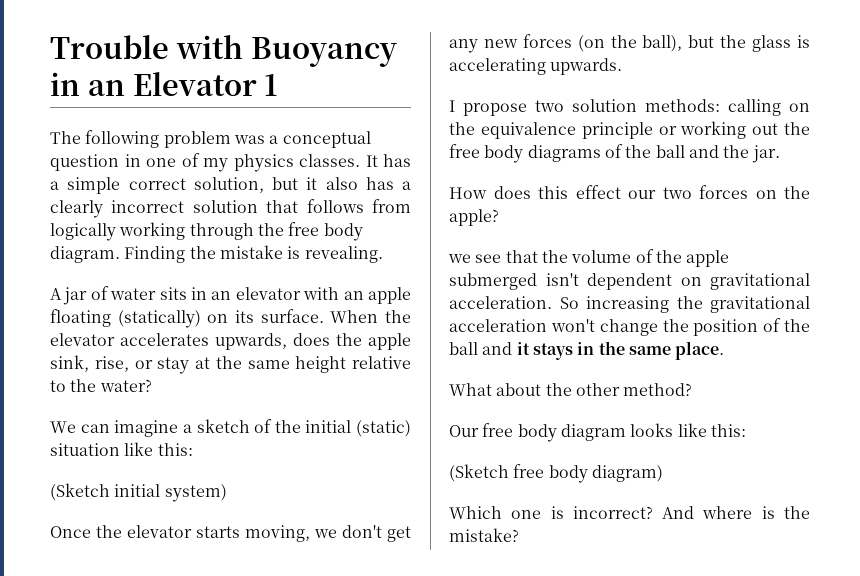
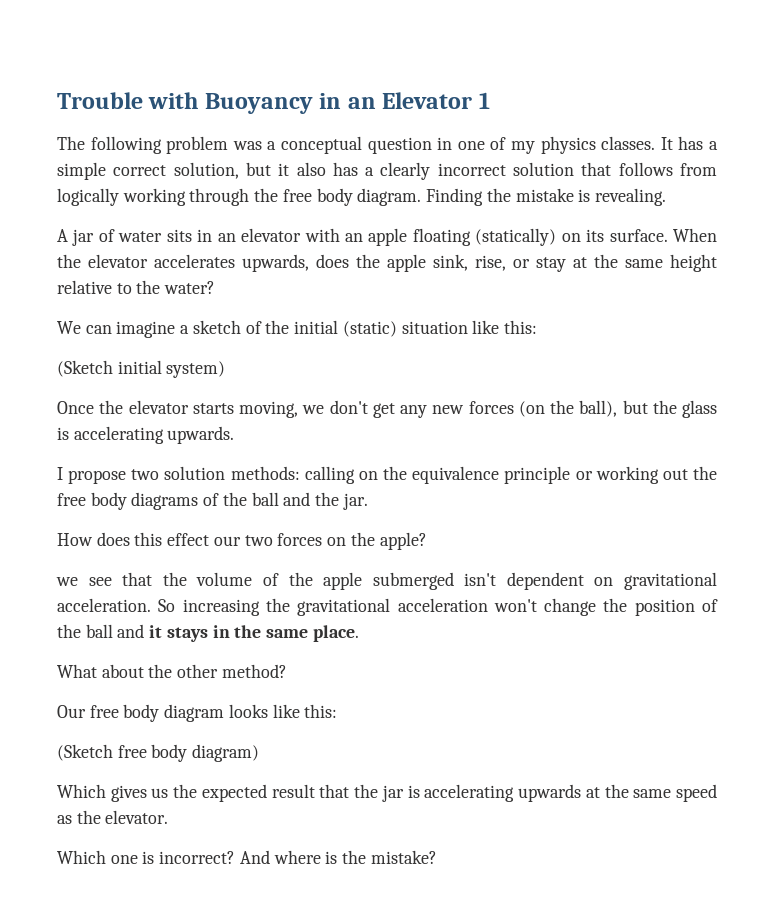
(663, 473) none -> [57,784,718,802] [57,810,169,824] // Which gives us the expected result that the jar is accelerating upwards at the same speed as the elevator.

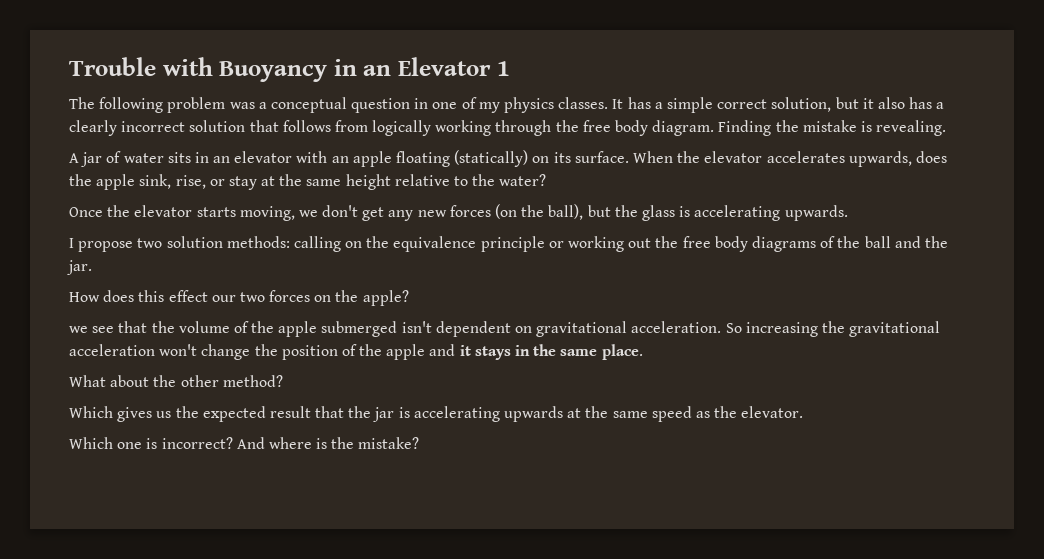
[57,320,537,338] [57,360,226,378] // We can imagine a sketch of the initial (static) situation like this: // (Sketch initial system) -> (547, 180) none
[85,624,113,638] ball -> [386,344,426,360] apple
[57,704,338,722] [57,744,260,762] // Our free body diagram looks like this: // (Sketch free body diagram) -> (283, 381) none

